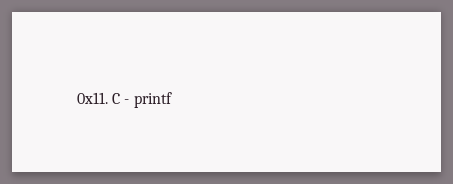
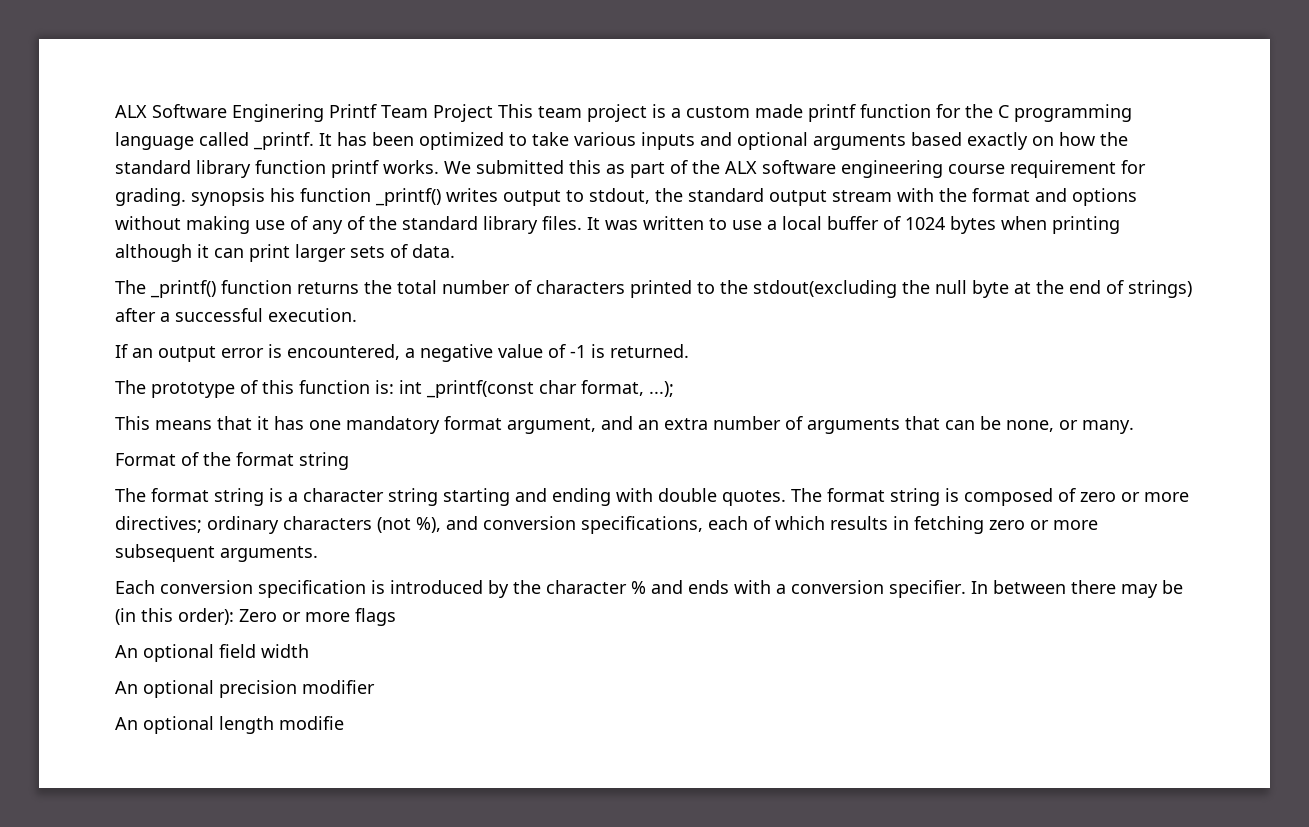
[77,92,172,108] 0x11. C - printf -> [115,104,1132,122] [115,132,1128,150] [115,160,1146,178] [115,188,1137,206] [115,216,1120,234] [115,244,455,262] [115,280,1192,298] [115,308,357,322] [115,344,689,362] [115,380,674,398] [115,416,1134,434] [115,452,349,470] [115,488,1189,506] [115,516,1098,534] [115,544,318,562] [115,580,1183,598] [115,608,396,626] [115,644,309,662] [115,680,375,698] [115,716,344,734] ALX Software Enginering Printf Team Project This team project is a custom made printf function for the C programming language called _printf. It has been optimized to take various inputs and optional arguments based exactly on how the standard library function printf works. We submitted this as part of the ALX software engineering course requirement for grading. synopsis his function _printf() writes output to stdout, the standard output stream with the format and options without making use of any of the standard library files. It was written to use a local buffer of 1024 bytes when printing although it can print larger sets of data. // The _printf() function returns the total number of characters printed to the stdout(excluding the null byte at the end of strings) after a successful execution. // If an output error is encountered, a negative value of -1 is returned. // The prototype of this function is: int _printf(const char format, ...); // This means that it has one mandatory format argument, and an extra number of arguments that can be none, or many. // Format of the format string // The format string is a character string starting and ending with double quotes. The format string is composed of zero or more directives; ordinary characters (not %), and conversion specifications, each of which results in fetching zero or more subsequent arguments. // Each conversion specification is introduced by the character % and ends with a conversion specifier. In between there may be (in this order): Zero or more flags // An optional field width // An optional precision modifier // An optional length modifie

